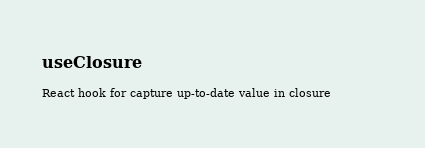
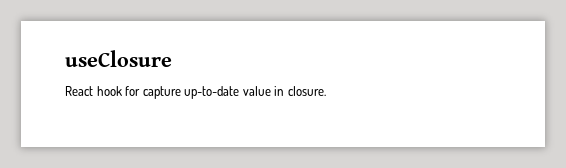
[289,88,331,97] closure -> [287,86,326,96] closure.

